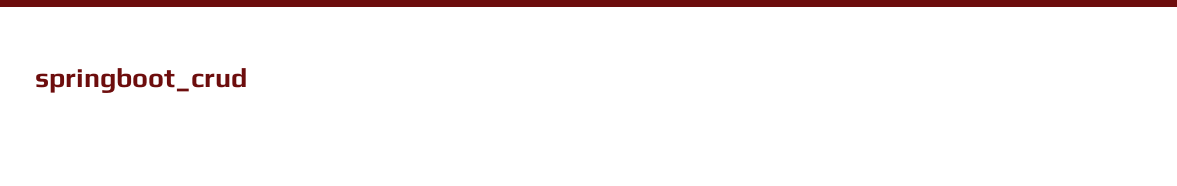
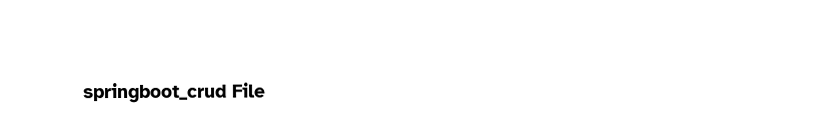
(247, 80) none -> [232,82,266,98] File

